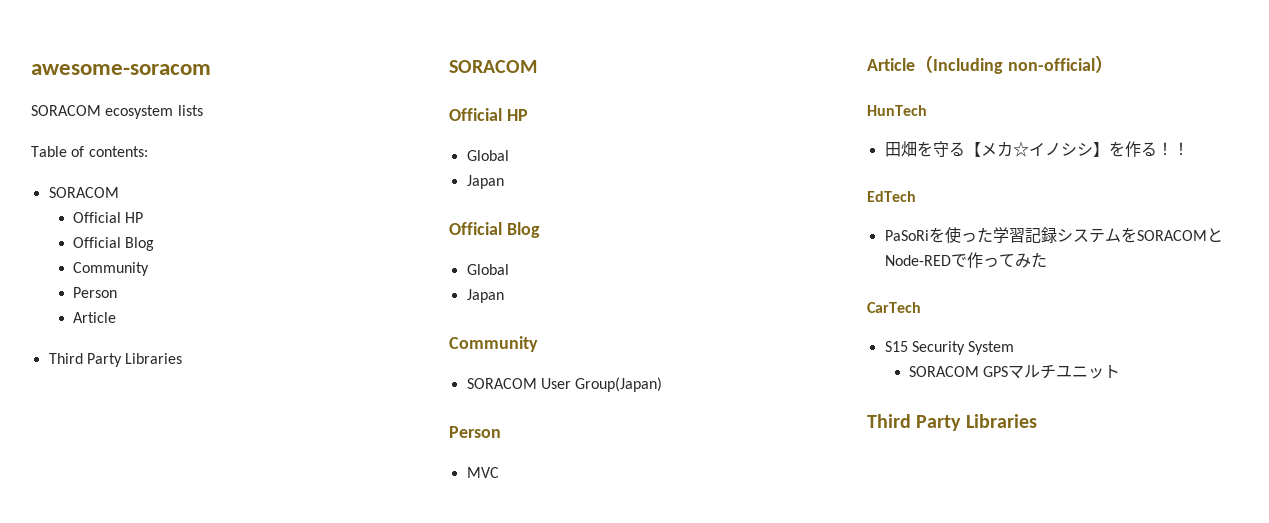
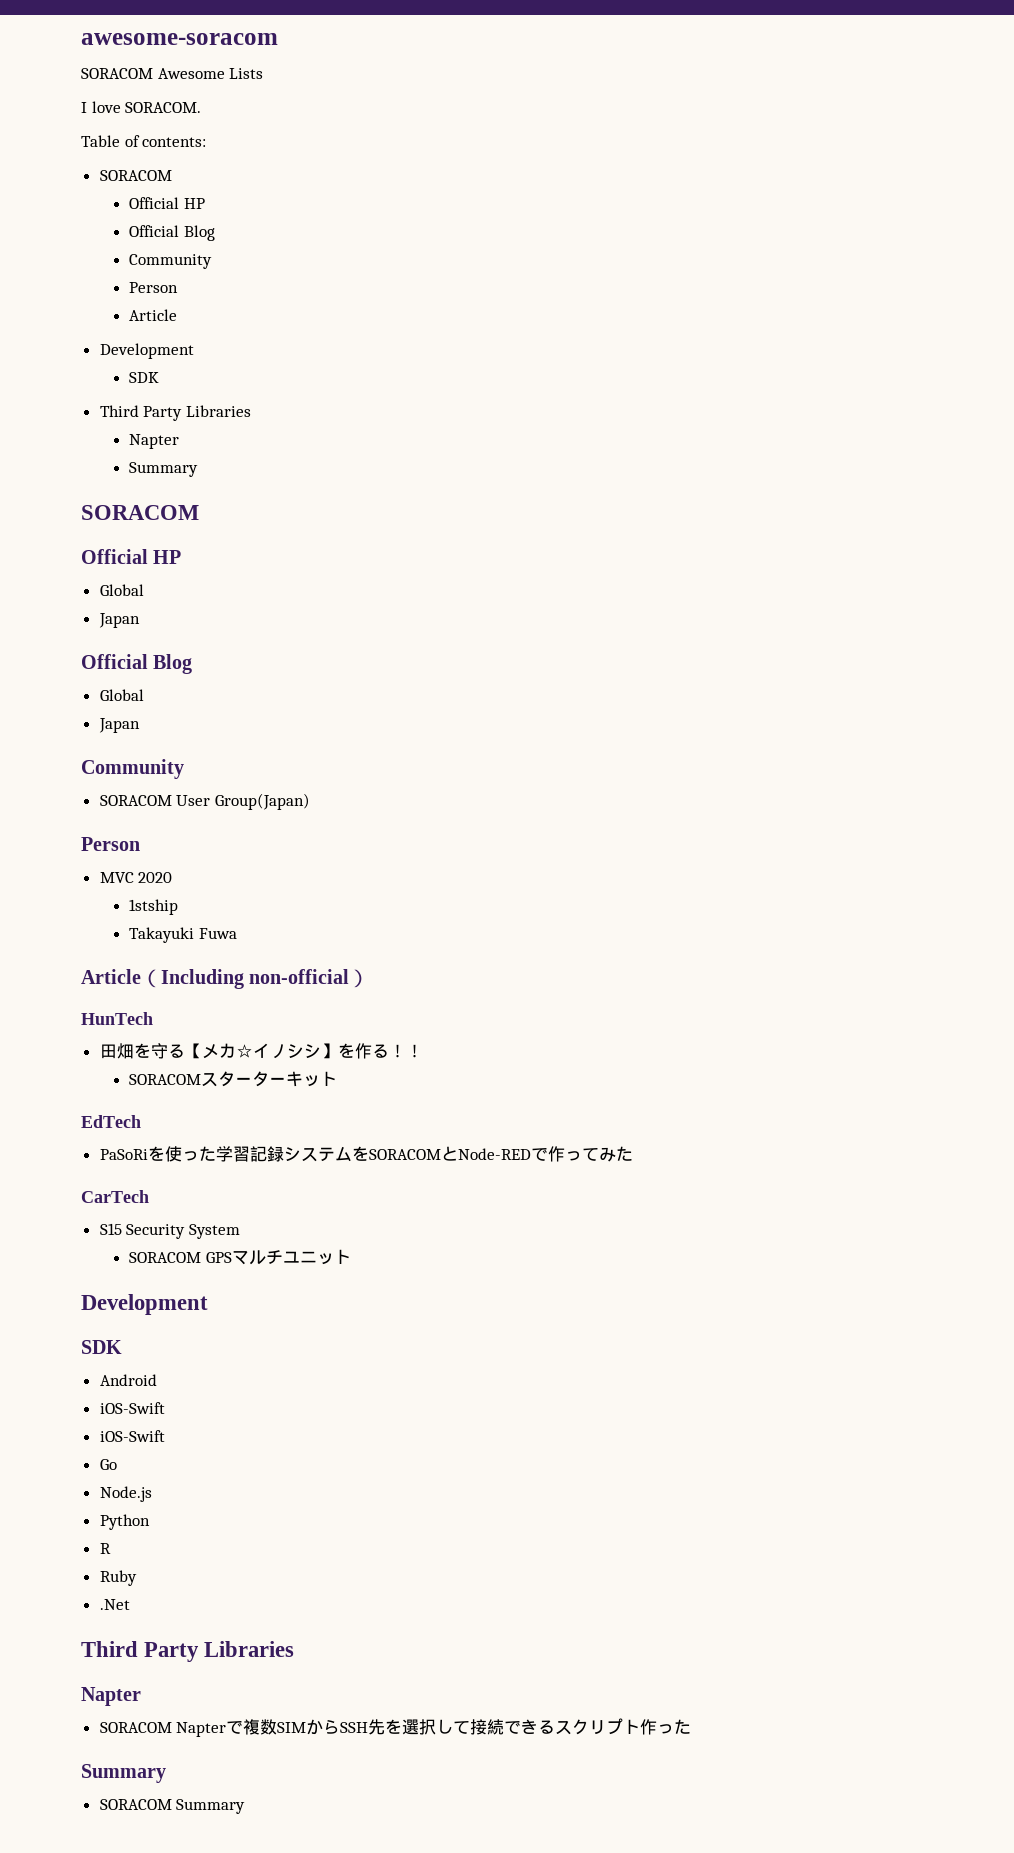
[105,105,203,119] ecosystem lists -> [157,68,264,79] [81,101,202,113] Awesome Lists // I love SORACOM.
[48,353,183,367] // Third Party Libraries -> [99,343,194,359] [129,372,160,383] [99,405,251,421] [129,434,180,449] [129,462,199,477] // Development // SDK // Third Party Libraries // Napter // Summary
(499, 472) none -> [138,872,173,883] [129,899,179,915] [129,927,237,943] 2020 // 1stship // Takayuki Fuwa
(1189, 149) none -> [129,1071,338,1087] // SORACOMスターターキット
[867,414,1037,431] Third Party Libraries -> [81,1294,208,1315] [81,1340,122,1354] [99,1374,157,1386] [99,1402,165,1414] [99,1430,165,1442] [99,1459,117,1470] [99,1486,152,1502] [99,1514,150,1530] [99,1543,111,1554] [99,1570,137,1586] [99,1599,130,1610] [81,1641,295,1662] [81,1687,141,1706] [99,1718,692,1737] [81,1764,166,1783] [99,1799,246,1814] Development // SDK // Android // iOS-Swift // iOS-Swift // Go // Node.js // Python // R // Ruby // .Net // Third Party Libraries // Napter // SORACOM Napterで複数SIMからSSH先を選択して接続できるスクリプト作った // Summary // SORACOM Summary

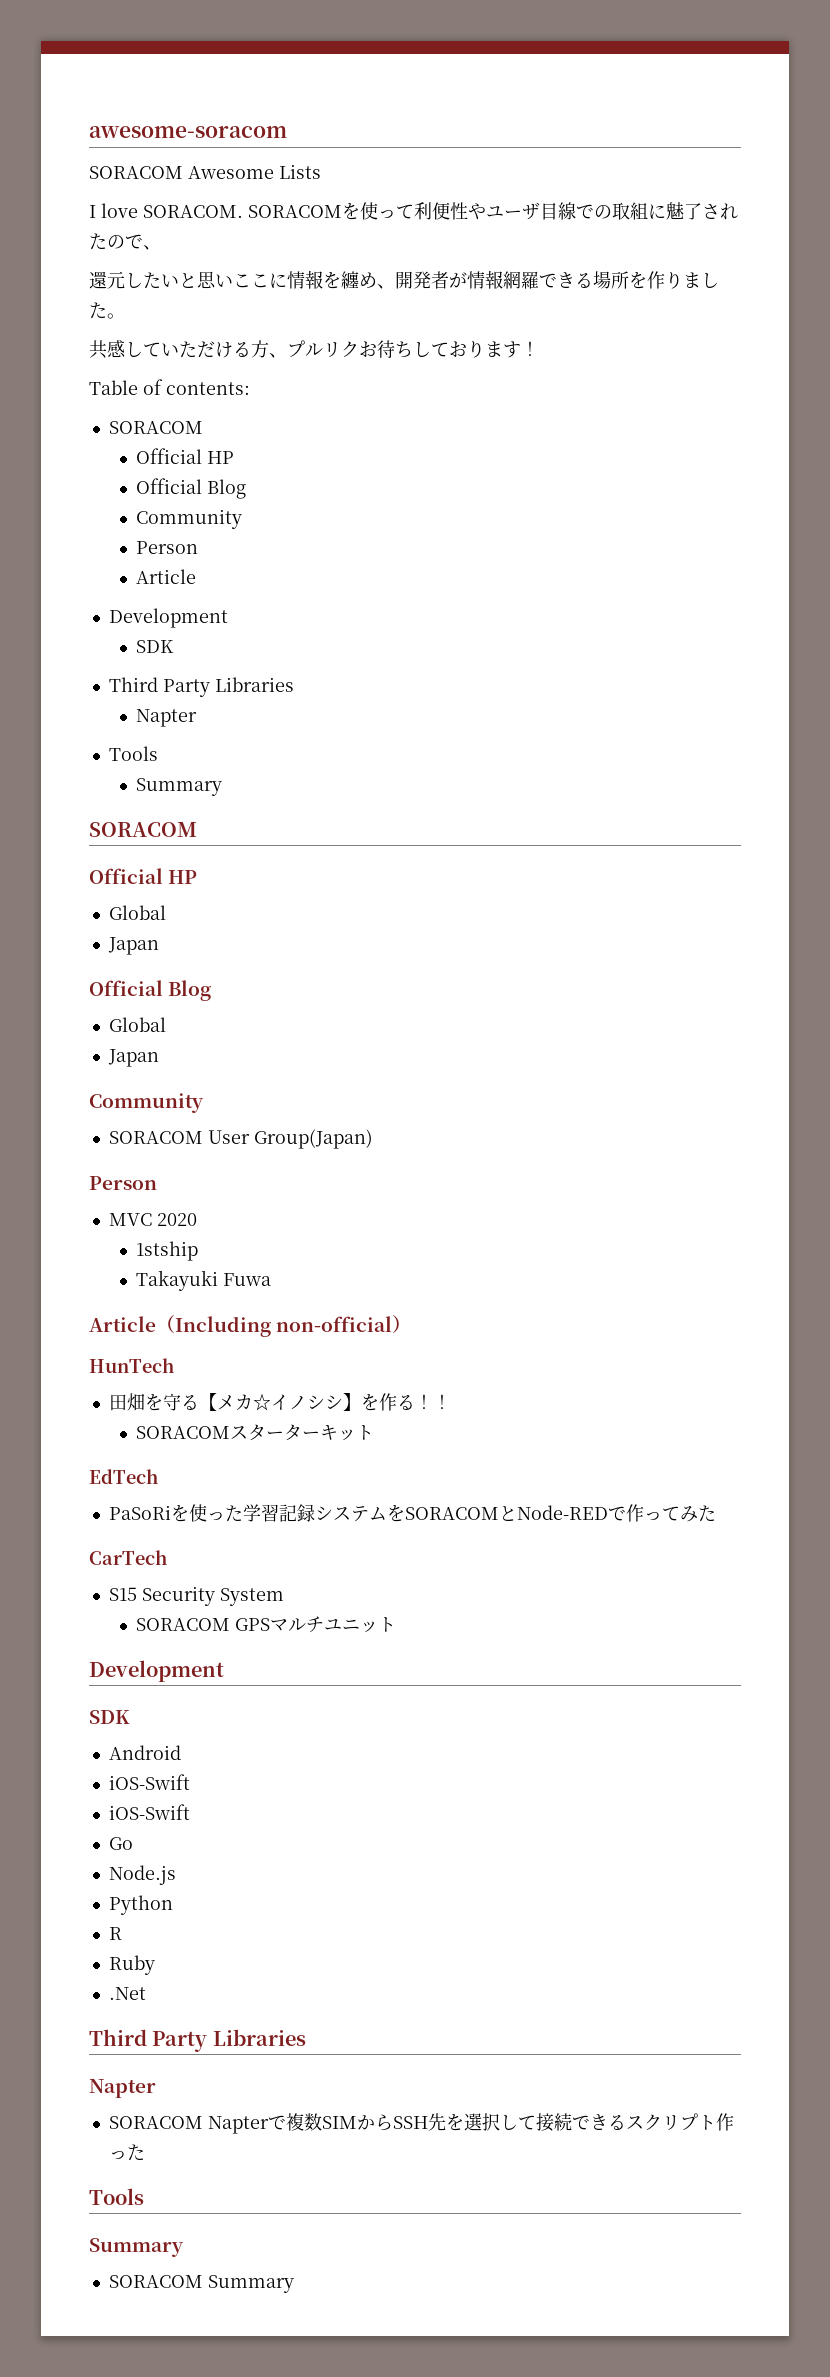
(202, 107) none -> [248,202,738,220] [89,233,161,250] [89,270,719,289] [89,302,125,319] [89,340,539,359] SORACOMを使って利便性やユーザ目線での取組に魅了されたので、 // 還元したいと思いここに情報を纏め、開発者が情報網羅できる場所を作りました。 // 共感していただける方、プルリクお待ちしております！
(180, 441) none -> [108,746,158,761] // Tools
(692, 1726) none -> [89,2188,144,2205] // Tools

